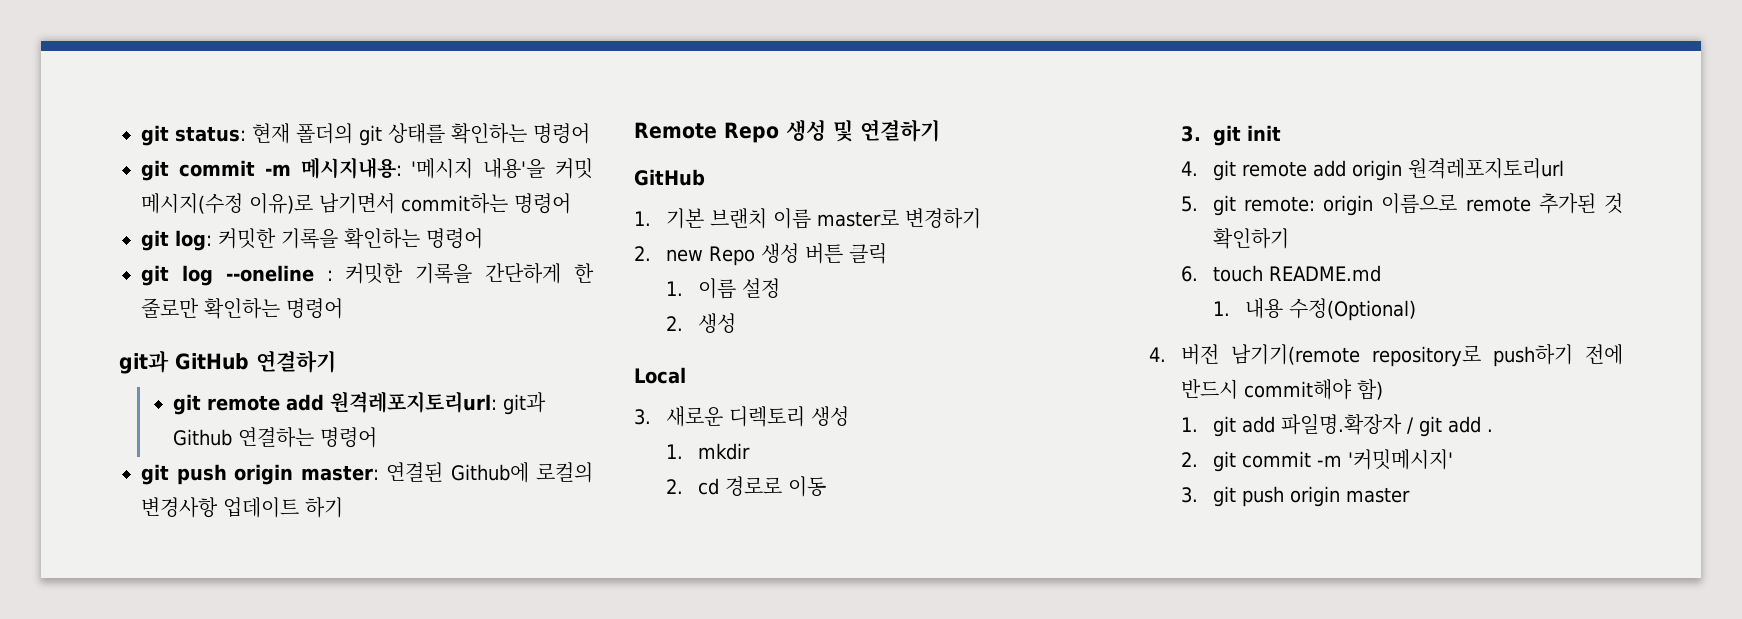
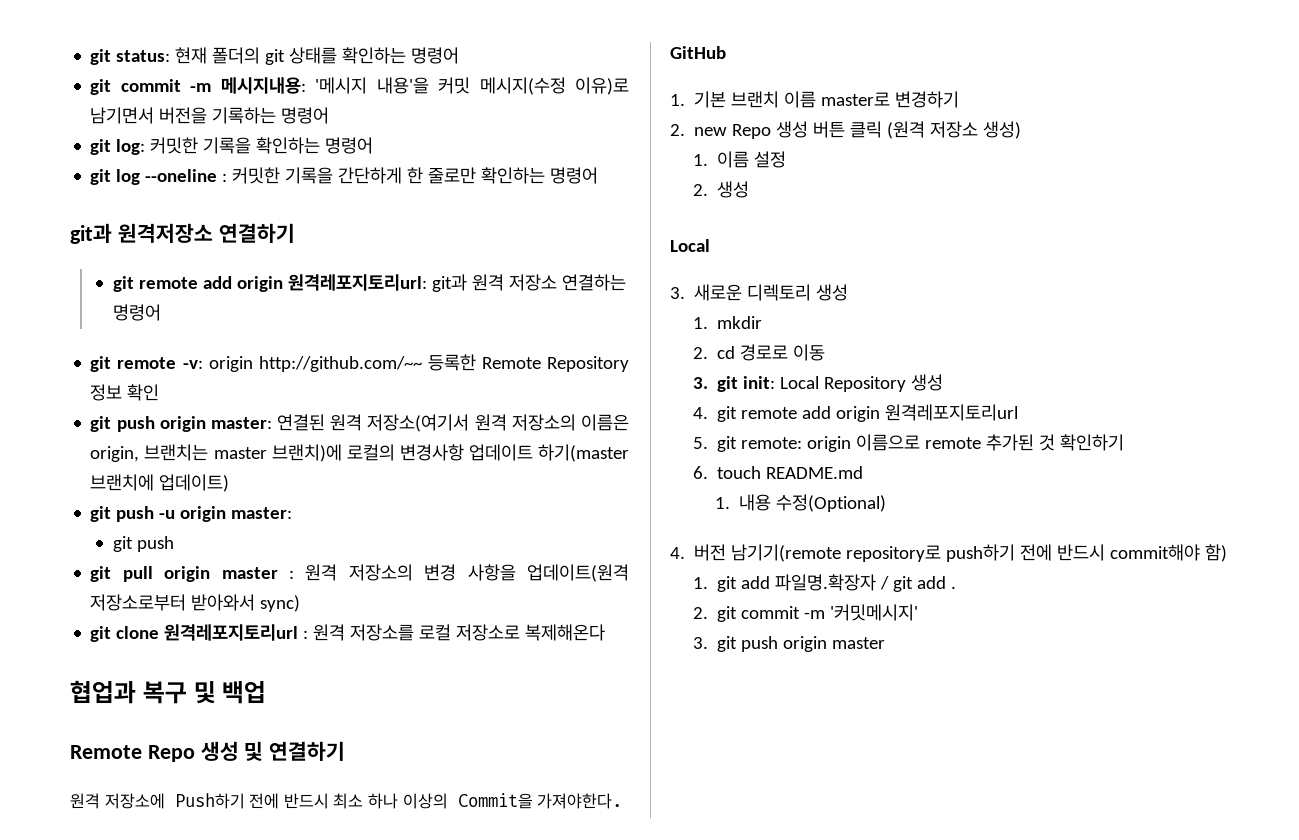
[401,193,508,214] commit하는 -> [159,107,277,124] 버전을 기록하는
[175,353,249,370] GitHub -> [117,223,213,243] 원격저장소
(324, 402) none -> [236,276,283,292] origin
[172,429,232,446] Github -> [471,274,557,291] 원격 저장소
(377, 437) none -> [90,354,629,372] [90,384,160,401] // git remote -v: origin http://github.com/~~ 등록한 Remote Repository 정보 확인
[450,462,593,483] [141,497,343,518] Github에 로컬의 변경사항 업데이트 하기 -> [330,414,629,432] [90,444,629,462] [90,474,230,492] [90,506,293,522] [112,536,174,552] [90,564,629,582] [90,594,301,612] [90,624,606,642] [70,680,267,704] 원격 저장소(여기서 원격 저장소의 이름은 origin, 브랜치는 master 브랜치)에 로컬의 변경사항 업데이트 하기(master 브랜치에 업데이트) // git push -u origin master: // git push // git pull origin master : 원격 저장소의 변경 사항을 업데이트(원격 저장소로부터 받아와서 sync) // git clone 원격레포지토리url : 원격 저장소를 로컬 저장소로 복제해온다 // 협업과 복구 및 백업
(940, 130) none -> [70,793,623,809] // 원격 저장소에 Push하기 전에 반드시 최소 하나 이상의 Commit을 가져야한다.
(887, 253) none -> [887,121,1022,139] (원격 저장소 생성)
[1246,125,1281,141] init -> [742,374,943,392] init: Local Repository 생성

